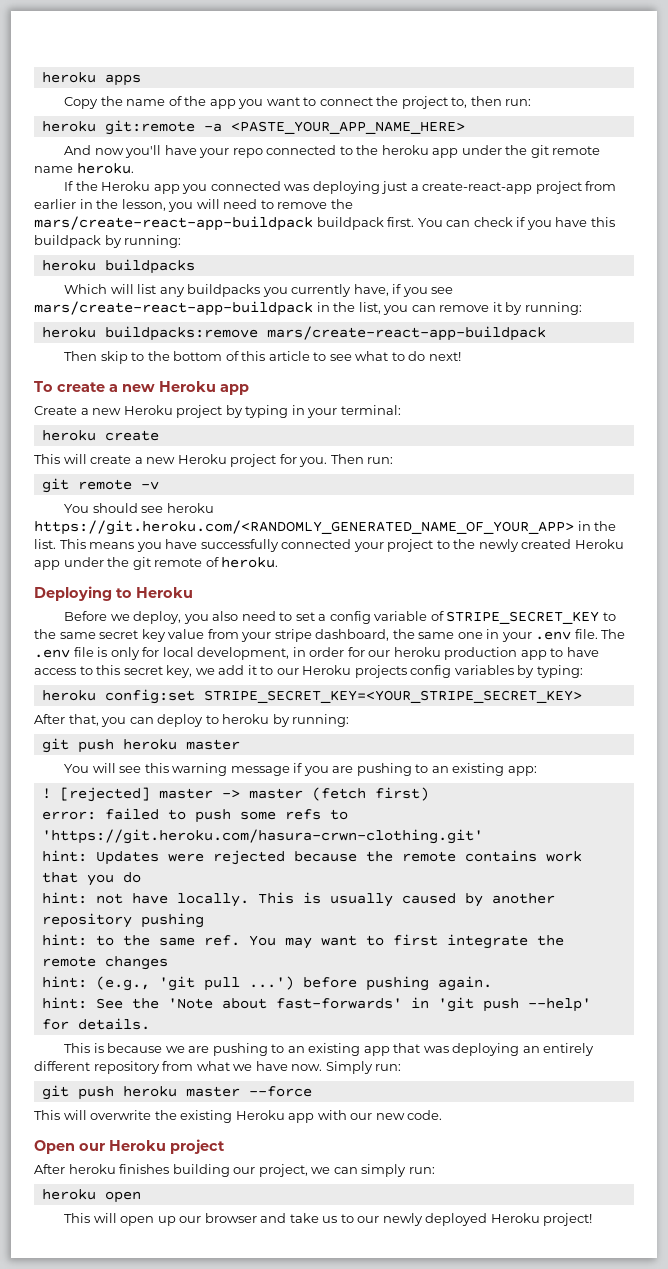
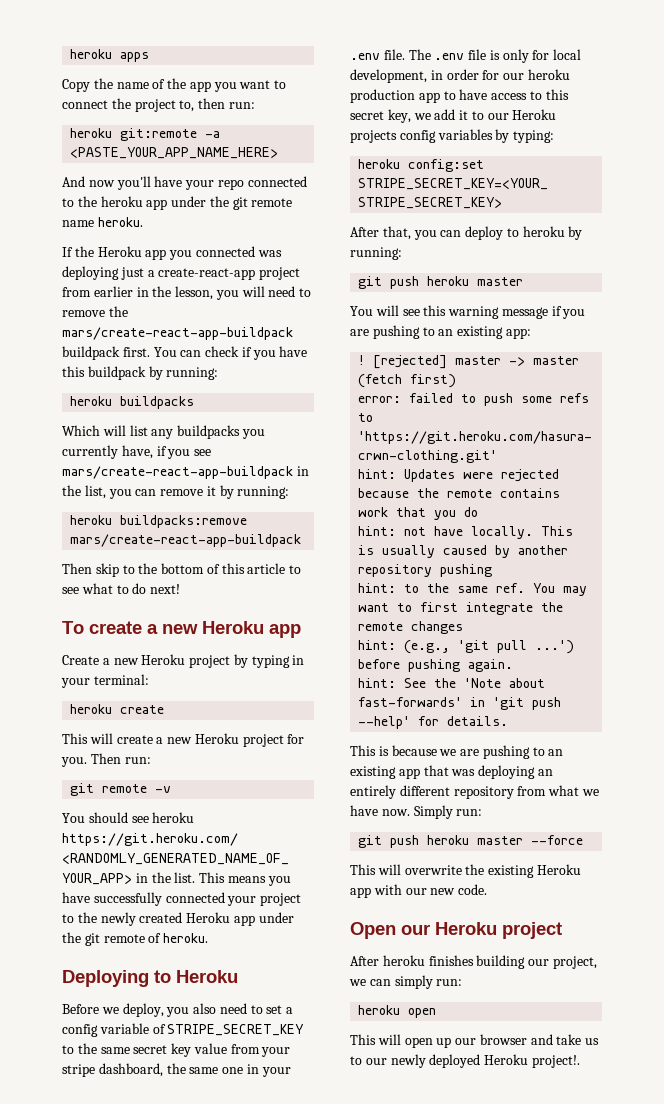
[543,1213,593,1226] project! -> [531,1055,580,1068] project!.

